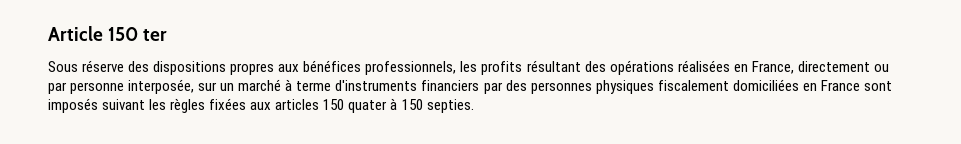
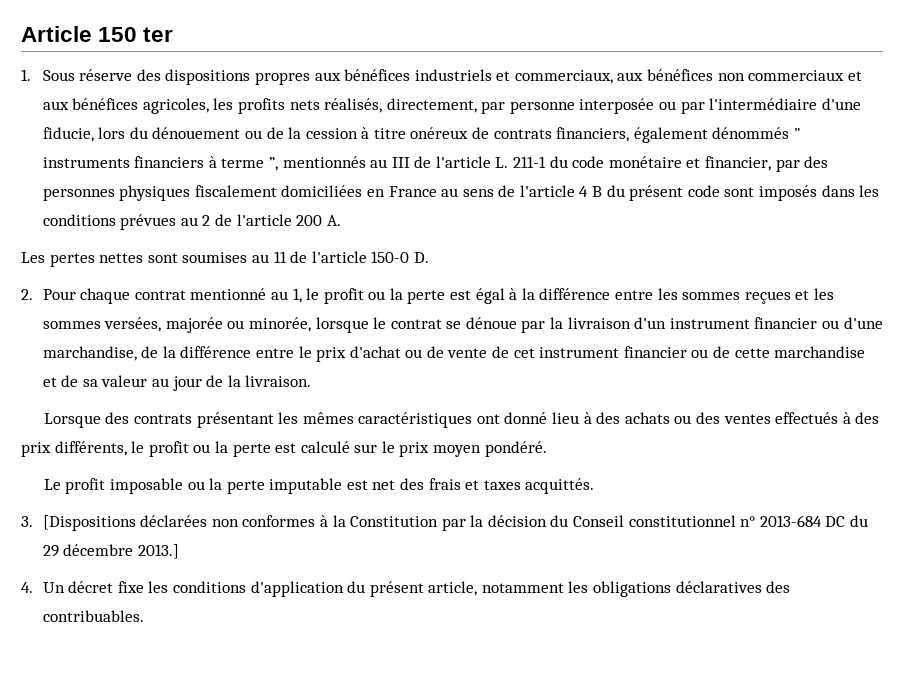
(168, 35) none -> [21,69,31,81] 1.
[365,60,889,75] [48,79,480,94] professionnels, les profits résultant des opérations réalisées en France, directement ou par personne interposée, sur un marché à terme d'instruments financiers -> [414,69,862,84] [42,98,861,114] [42,127,802,143] [42,156,772,171] industriels et commerciaux, aux bénéfices non commerciaux et aux bénéfices agricoles, les profits nets réalisés, directement, par personne interposée ou par l'intermédiaire d'une fiducie, lors du dénouement ou de la cession à titre onéreux de contrats financiers, également dénommés " instruments financiers à terme ”, mentionnés au III de l'article L. 211-1 du code monétaire et financier,
[863,81,892,91] [48,98,474,113] sont imposés suivant les règles fixées aux articles 150 quater à 150 septies. -> [441,185,880,201] [42,214,341,230] [21,251,429,267] [21,288,834,304] [42,317,883,333] [42,346,866,362] [42,375,312,391] [43,412,880,428] [21,441,547,457] [43,478,595,494] [21,515,869,531] [42,544,179,559] [21,581,791,597] [42,610,144,622] au sens de l'article 4 B du présent code sont imposés dans les conditions prévues au 2 de l'article 200 A. // Les pertes nettes sont soumises au 11 de l'article 150-0 D. // 2. Pour chaque contrat mentionné au 1, le profit ou la perte est égal à la différence entre les sommes reçues et les sommes versées, majorée ou minorée, lorsque le contrat se dénoue par la livraison d'un instrument financier ou d'une marchandise, de la différence entre le prix d'achat ou de vente de cet instrument financier ou de cette marchandise et de sa valeur au jour de la livraison. // Lorsque des contrats présentant les mêmes caractéristiques ont donné lieu à des achats ou des ventes effectués à des prix différents, le profit ou la perte est calculé sur le prix moyen pondéré. // Le profit imposable ou la perte imputable est net des frais et taxes acquittés. // 3. [Dispositions déclarées non conformes à la Constitution par la décision du Conseil constitutionnel n° 2013-684 DC du 29 décembre 2013.] // 4. Un décret fixe les conditions d'application du présent article, notamment les obligations déclaratives des contribuables.

